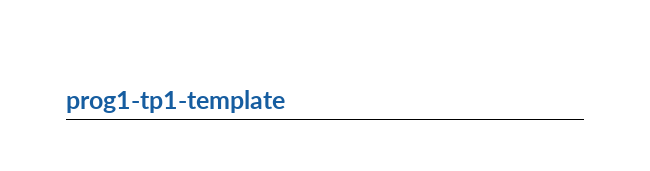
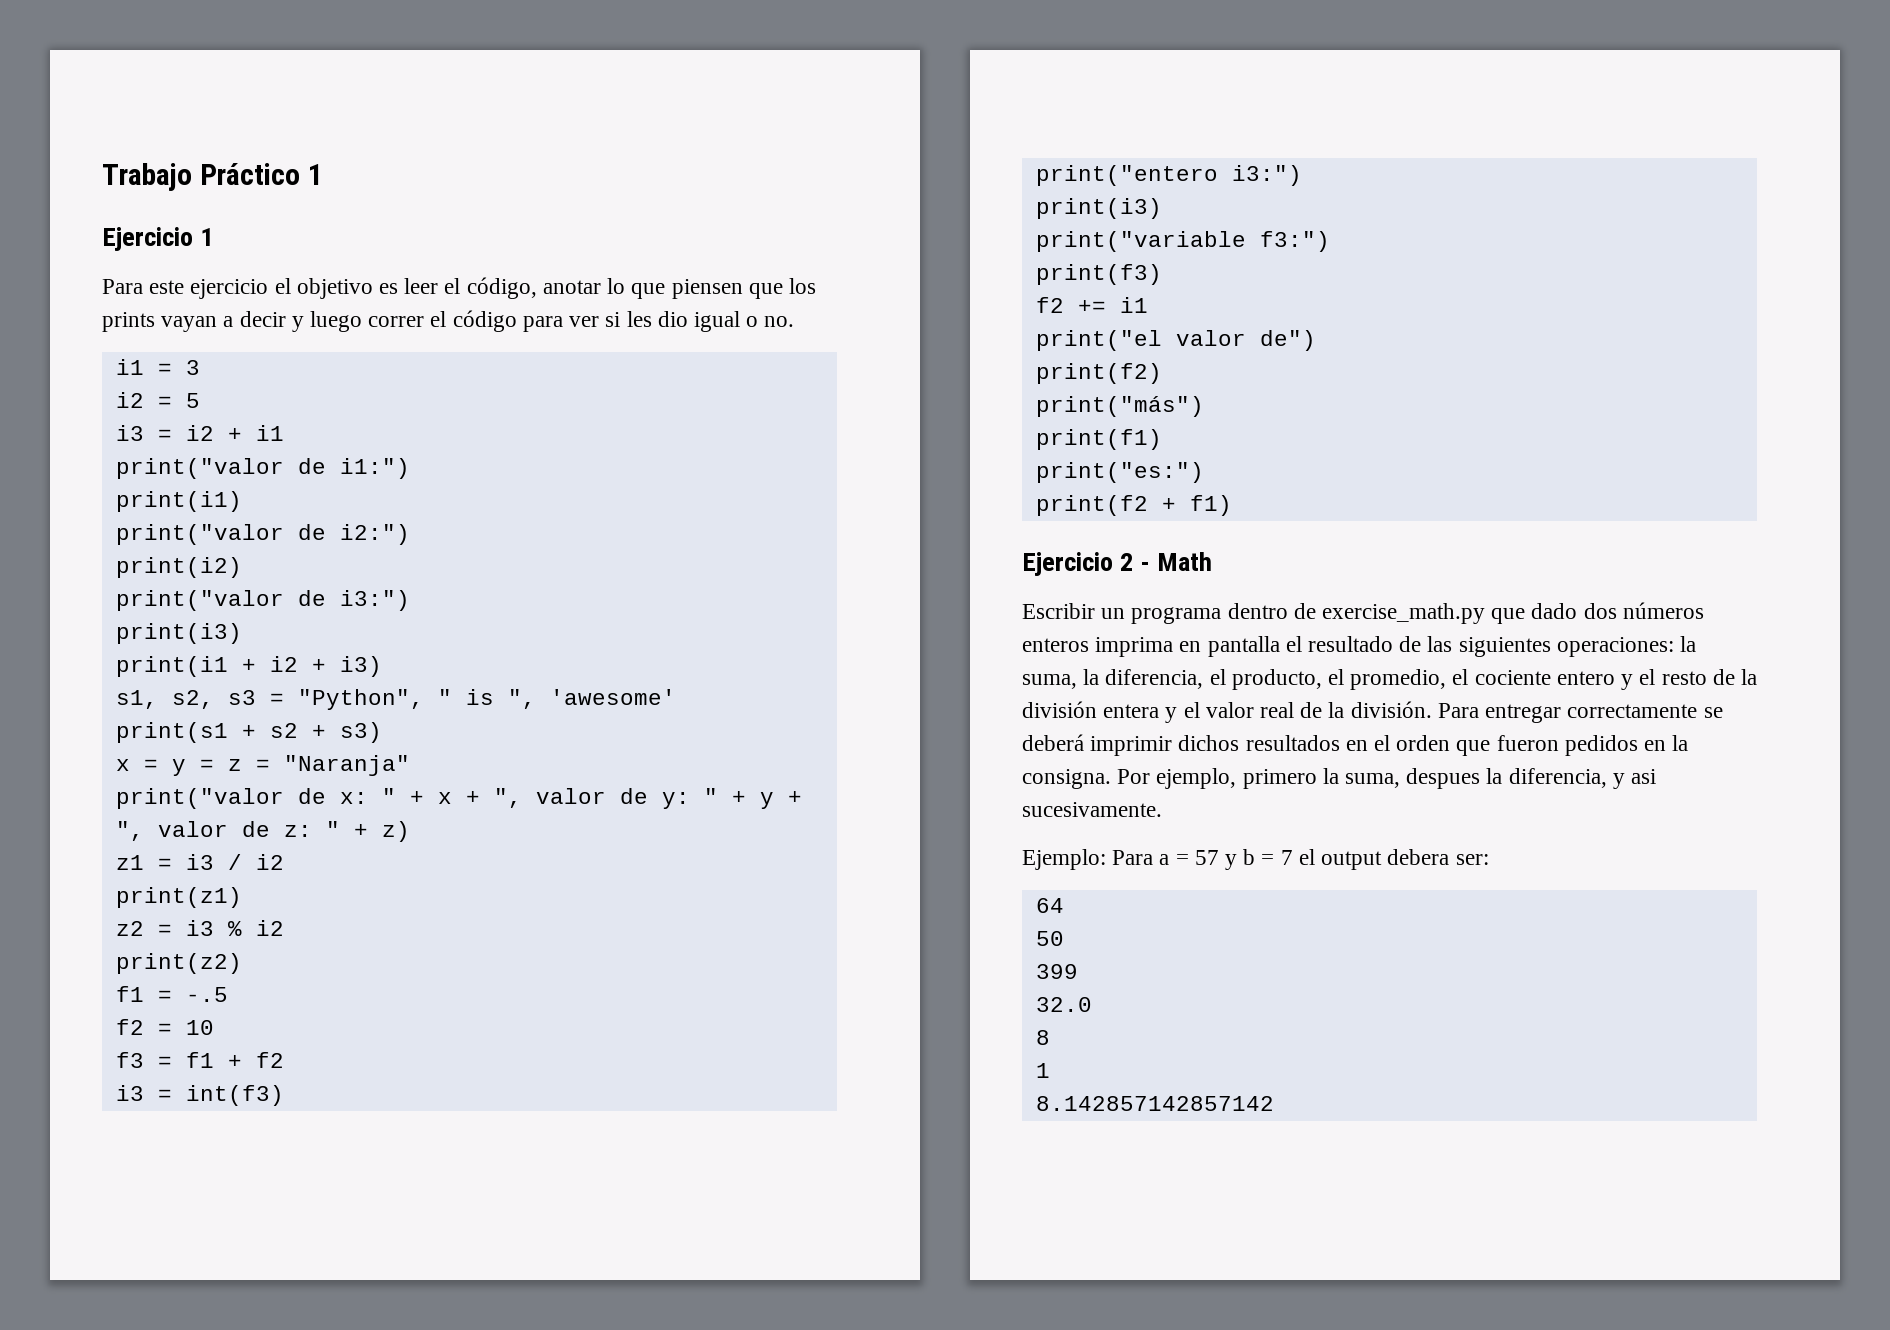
[66,90,285,113] prog1-tp1-template -> [102,163,323,191] [102,227,214,251] [102,277,816,299] [102,310,795,332] [115,359,200,375] [115,392,200,408] [115,425,284,441] [115,458,410,479] [115,491,242,512] [115,524,410,545] [115,557,242,578] [115,590,410,611] [115,623,242,644] [115,656,382,677] [115,689,676,710] [115,722,382,743] [115,755,410,776] [115,788,802,809] [115,821,410,842] [115,854,284,870] [115,887,242,908] [115,920,284,936] [115,953,242,974] [115,986,228,1002] [115,1019,214,1035] [115,1052,284,1068] [115,1085,284,1106] [1035,165,1302,186] [1035,198,1162,219] [1035,231,1330,252] [1035,264,1162,285] [1035,297,1148,313] [1035,330,1316,351] [1035,363,1162,384] [1035,396,1204,417] [1035,429,1162,450] [1035,462,1204,483] [1035,495,1232,516] [1022,552,1213,576] [1022,602,1704,624] [1022,636,1697,657] [1022,669,1757,690] [1022,701,1723,723] [1022,734,1689,756] [1022,768,1657,789] [1022,802,1162,817] [1022,849,1489,870] [1035,898,1064,913] [1035,931,1064,946] [1035,964,1078,979] [1035,997,1092,1012] [1035,1030,1050,1045] [1035,1063,1050,1078] [1035,1096,1274,1111] Trabajo Práctico 1 // Ejercicio 1 // Para este ejercicio el objetivo es leer el código, anotar lo que piensen que los prints vayan a decir y luego correr el código para ver si les dio igual o no. // i1 = 3 // i2 = 5 // i3 = i2 + i1 // print("valor de i1:") // print(i1) // print("valor de i2:") // print(i2) // print("valor de i3:") // print(i3) // print(i1 + i2 + i3) // s1, s2, s3 = "Python", " is ", 'awesome' // print(s1 + s2 + s3) // x = y = z = "Naranja" // print("valor de x: " + x + ", valor de y: " + y + ", valor de z: " + z) // z1 = i3 / i2 // print(z1) // z2 = i3 % i2 // print(z2) // f1 = -.5 // f2 = 10 // f3 = f1 + f2 // i3 = int(f3) // print("entero i3:") // print(i3) // print("variable f3:") // print(f3) // f2 += i1 // print("el valor de") // print(f2) // print("más") // print(f1) // print("es:") // print(f2 + f1) // Ejercicio 2 - Math // Escribir un programa dentro de exercise_math.py que dado dos números enteros imprima en pantalla el resultado de las siguientes operaciones: la suma, la diferencia, el producto, el promedio, el cociente entero y el resto de la división entera y el valor real de la división. Para entregar correctamente se deberá imprimir dichos resultados en el orden que fueron pedidos en la consigna. Por ejemplo, primero la suma, despues la diferencia, y asi sucesivamente. // Ejemplo: Para a = 57 y b = 7 el output debera ser: // 64 // 50 // 399 // 32.0 // 8 // 1 // 8.142857142857142

